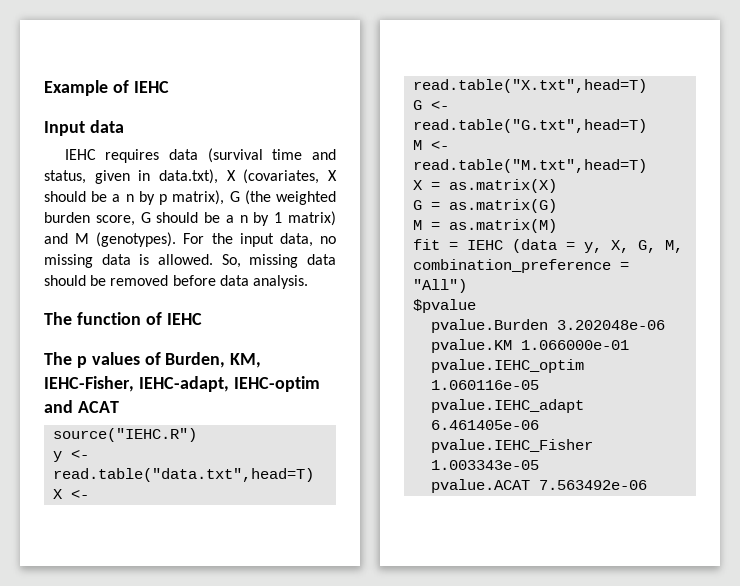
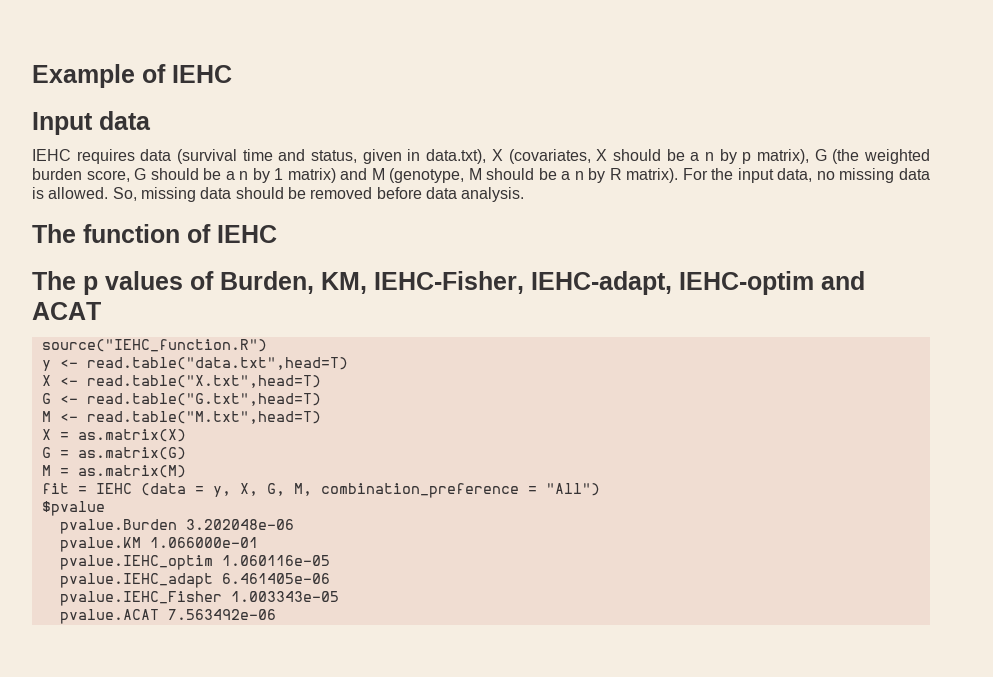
[96,232,177,247] (genotypes). -> [389,168,679,183] (genotype, M should be a n by R matrix).
[53,428,198,442] source("IEHC.R") -> [41,339,267,352] source("IEHC_function.R")

